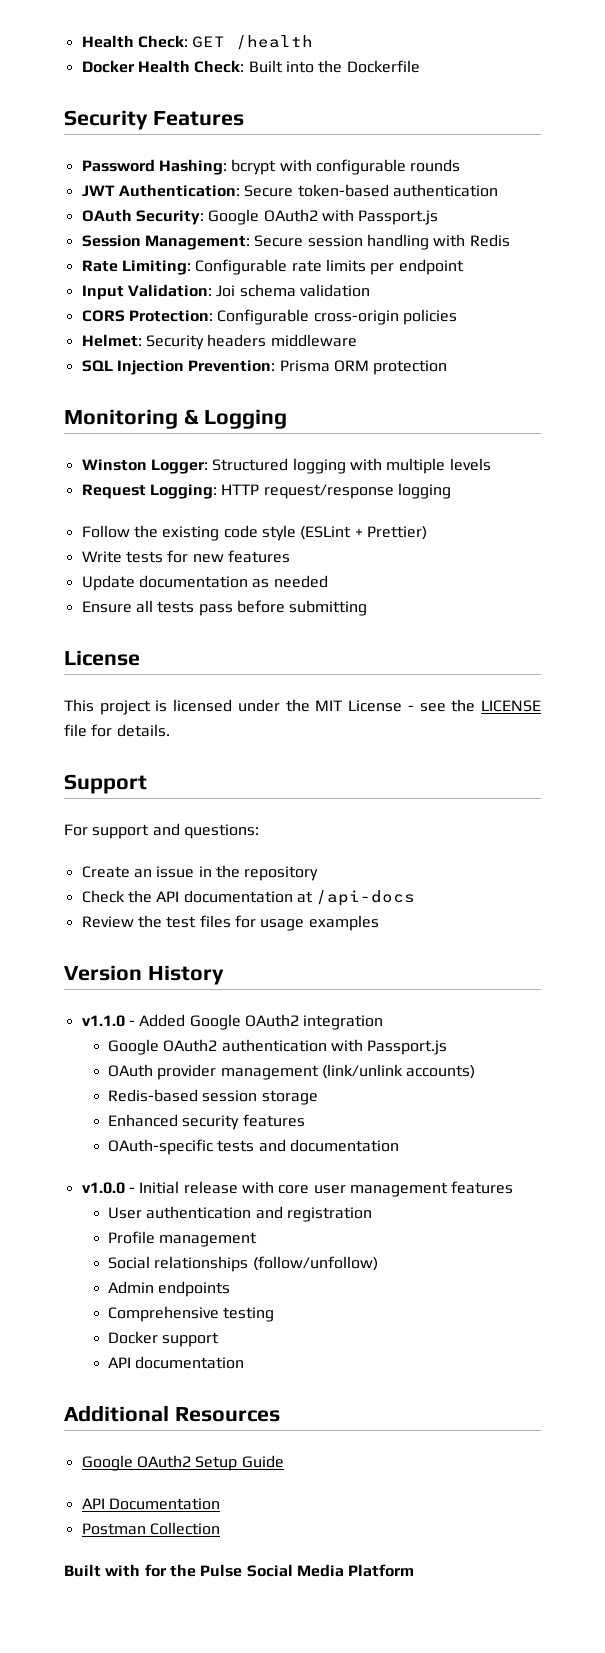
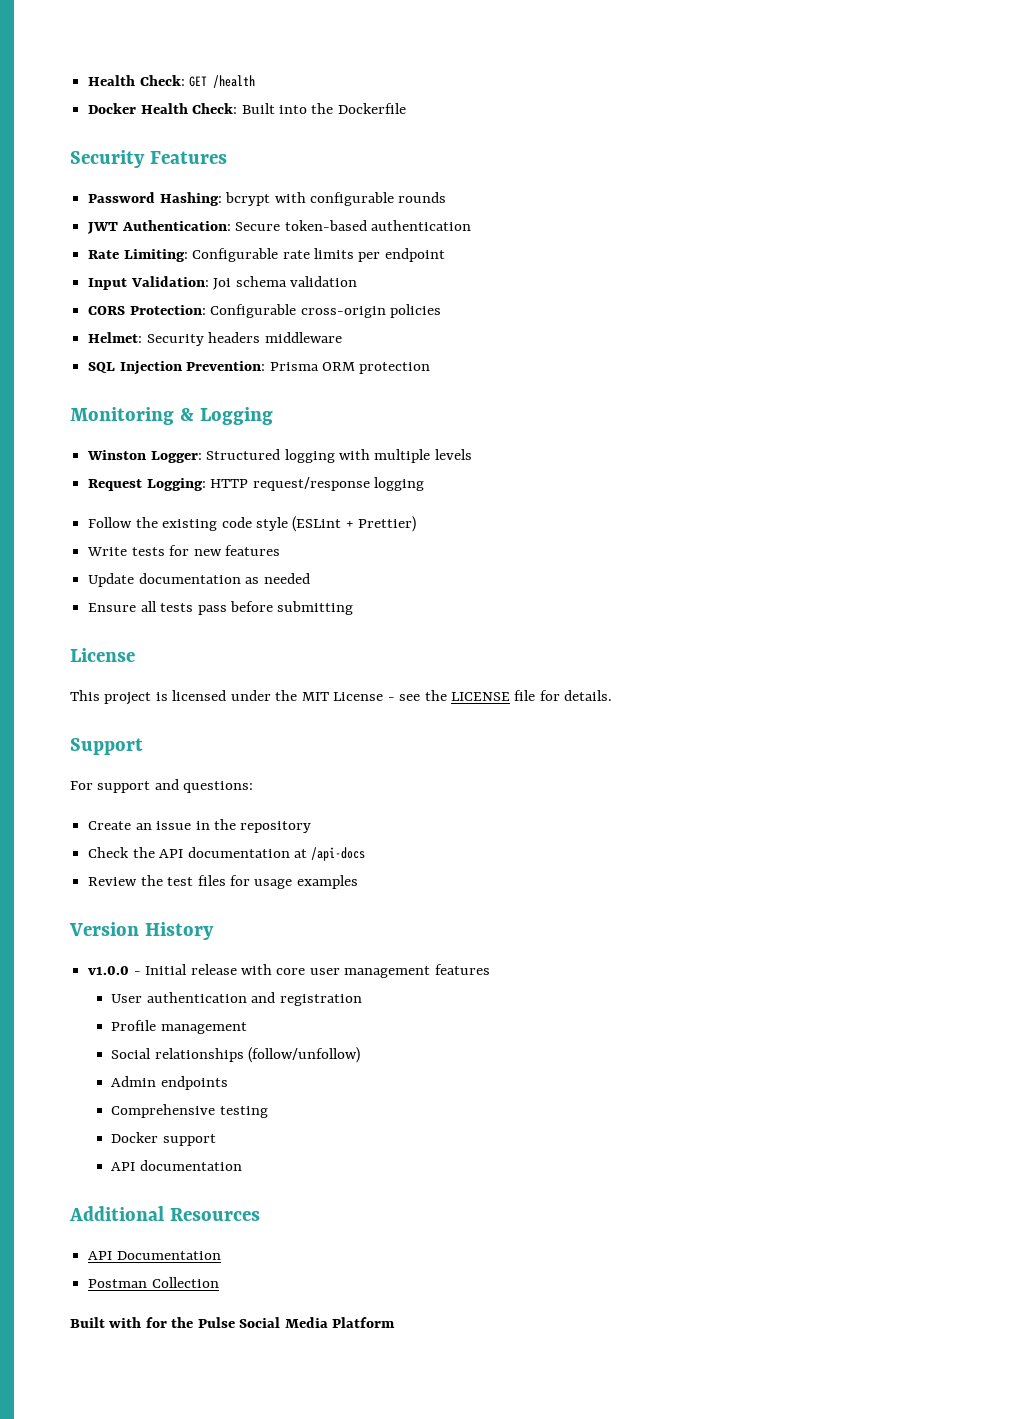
[81,209,439,225] [81,234,510,250] // OAuth Security: Google OAuth2 with Passport.js // Session Management: Secure session handling with Redis -> (471, 225) none
[81,1014,384,1030] [107,1039,448,1055] [107,1064,476,1080] [107,1089,318,1105] [107,1114,305,1130] [107,1139,399,1155] // v1.1.0 - Added Google OAuth2 integration // Google OAuth2 authentication with Passport.js // OAuth provider management (link/unlink accounts) // Redis-based session storage // Enhanced security features // OAuth-specific tests and documentation -> (214, 931) none
[81,1455,284,1471] // Google OAuth2 Setup Guide -> (260, 1214) none

